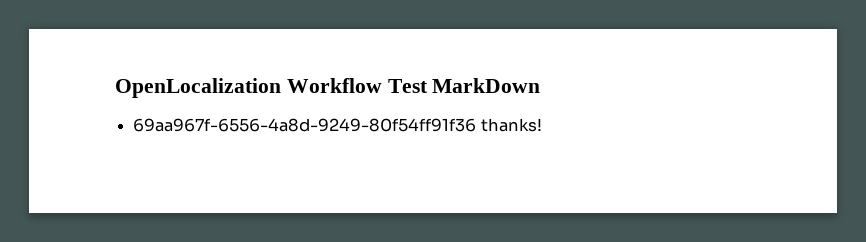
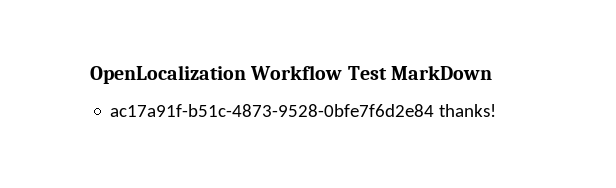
[133,118,477,132] 69aa967f-6556-4a8d-9249-80f54ff91f36 -> [110,104,435,117] ac17a91f-b51c-4873-9528-0bfe7f6d2e84

